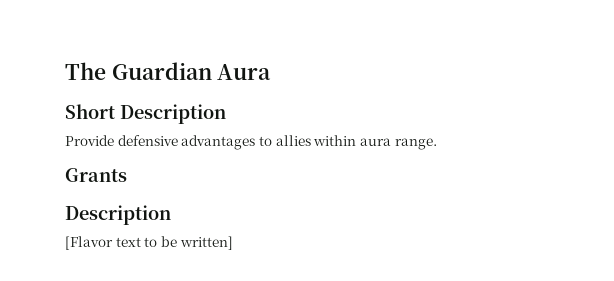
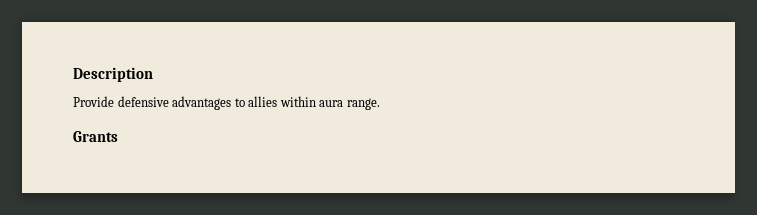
[65,62,272,80] [65,104,115,119] The Guardian Aura // Short -> (73, 74) none
[65,205,171,225] [65,236,233,250] // Description // [Flavor text to be written] -> (118, 136) none

